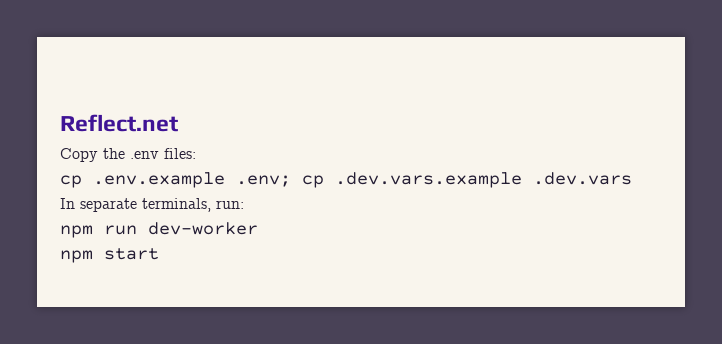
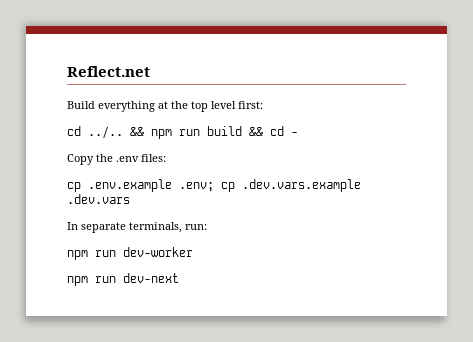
(178, 123) none -> [67,101,263,112] [67,126,298,139] // Build everything at the top level first: // cd ../.. && npm run build && cd -
[104,248,159,260] start -> [95,273,179,283] run dev-next

